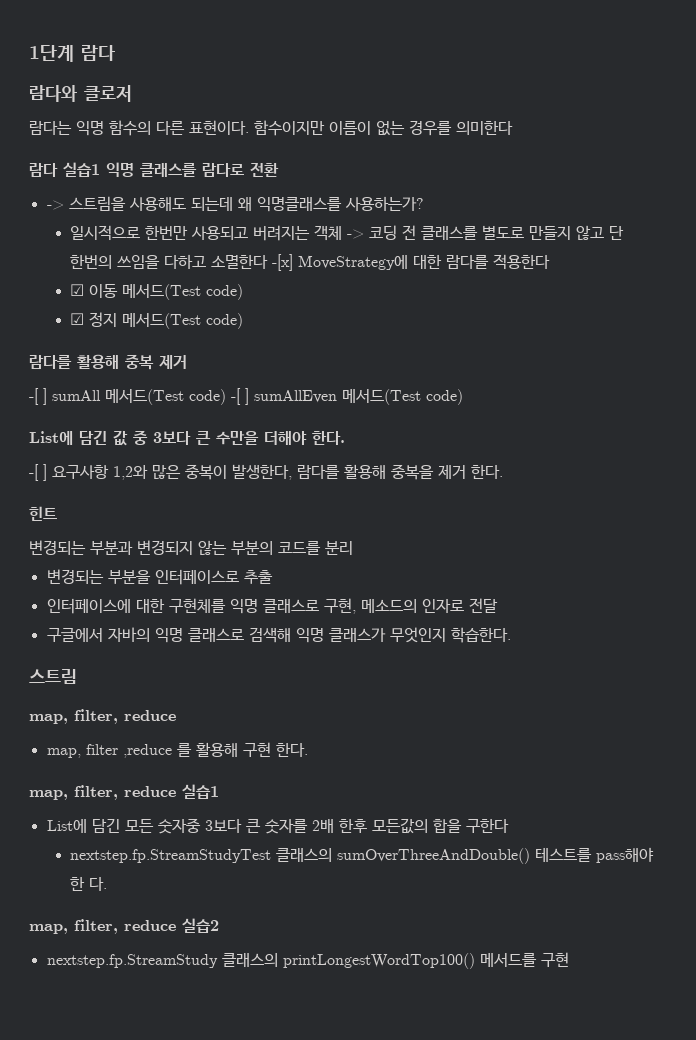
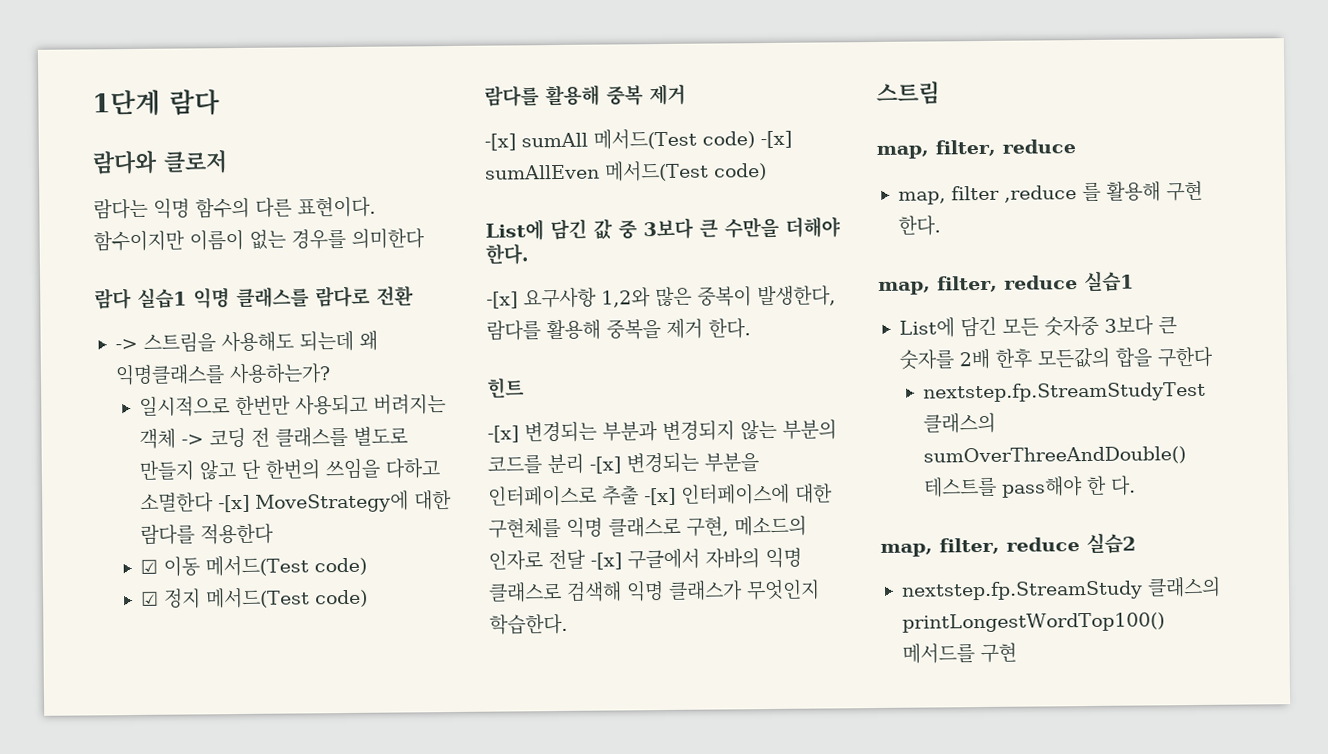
[29,388,47,405] -[ ] -> [484,133,516,151] -[x]
[231,388,249,405] -[ ] -> [759,130,792,149] -[x]
[29,464,47,481] -[ ] -> [486,291,518,309] -[x]
(57, 513) none -> [487,425,519,443] -[x]
(353, 548) // -> [589,456,621,474] -[x]
(273, 577) // -> [644,487,676,506] -[x]
(498, 605) // -> [590,552,622,570] -[x]

